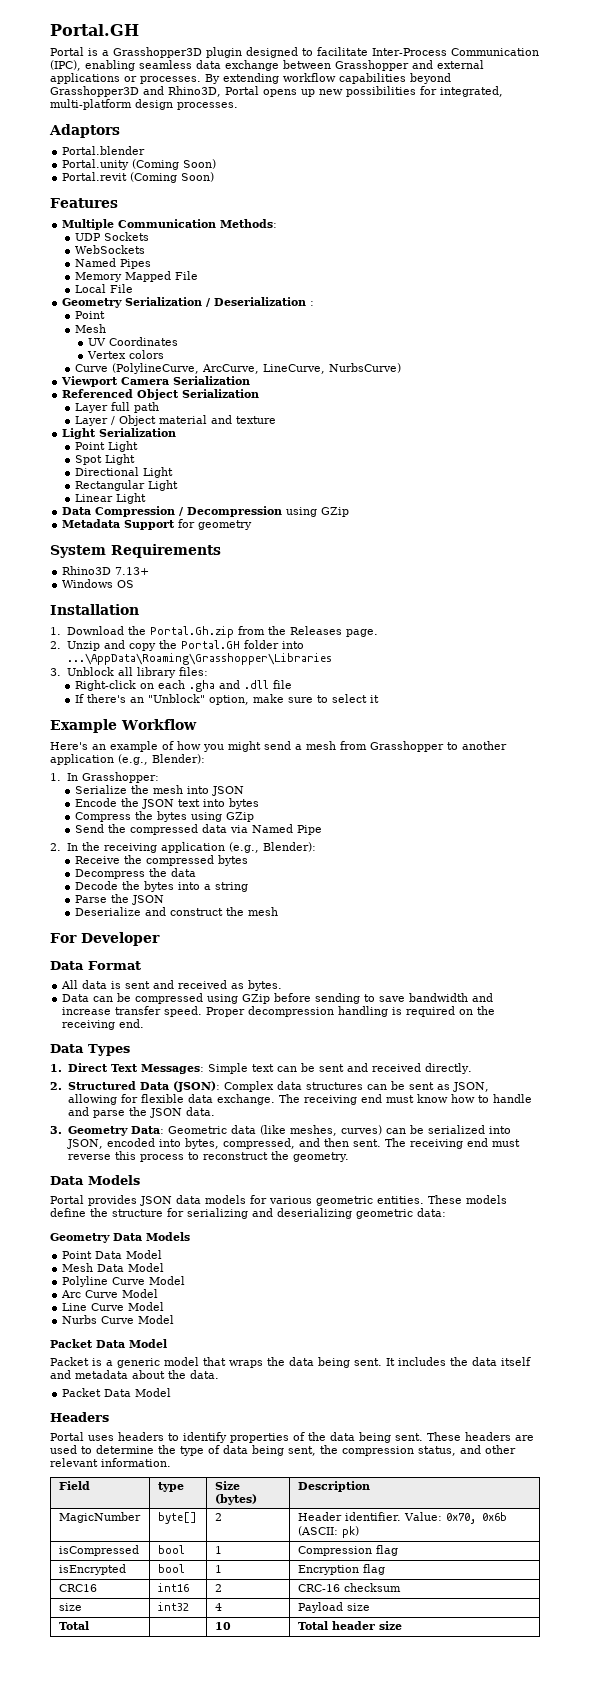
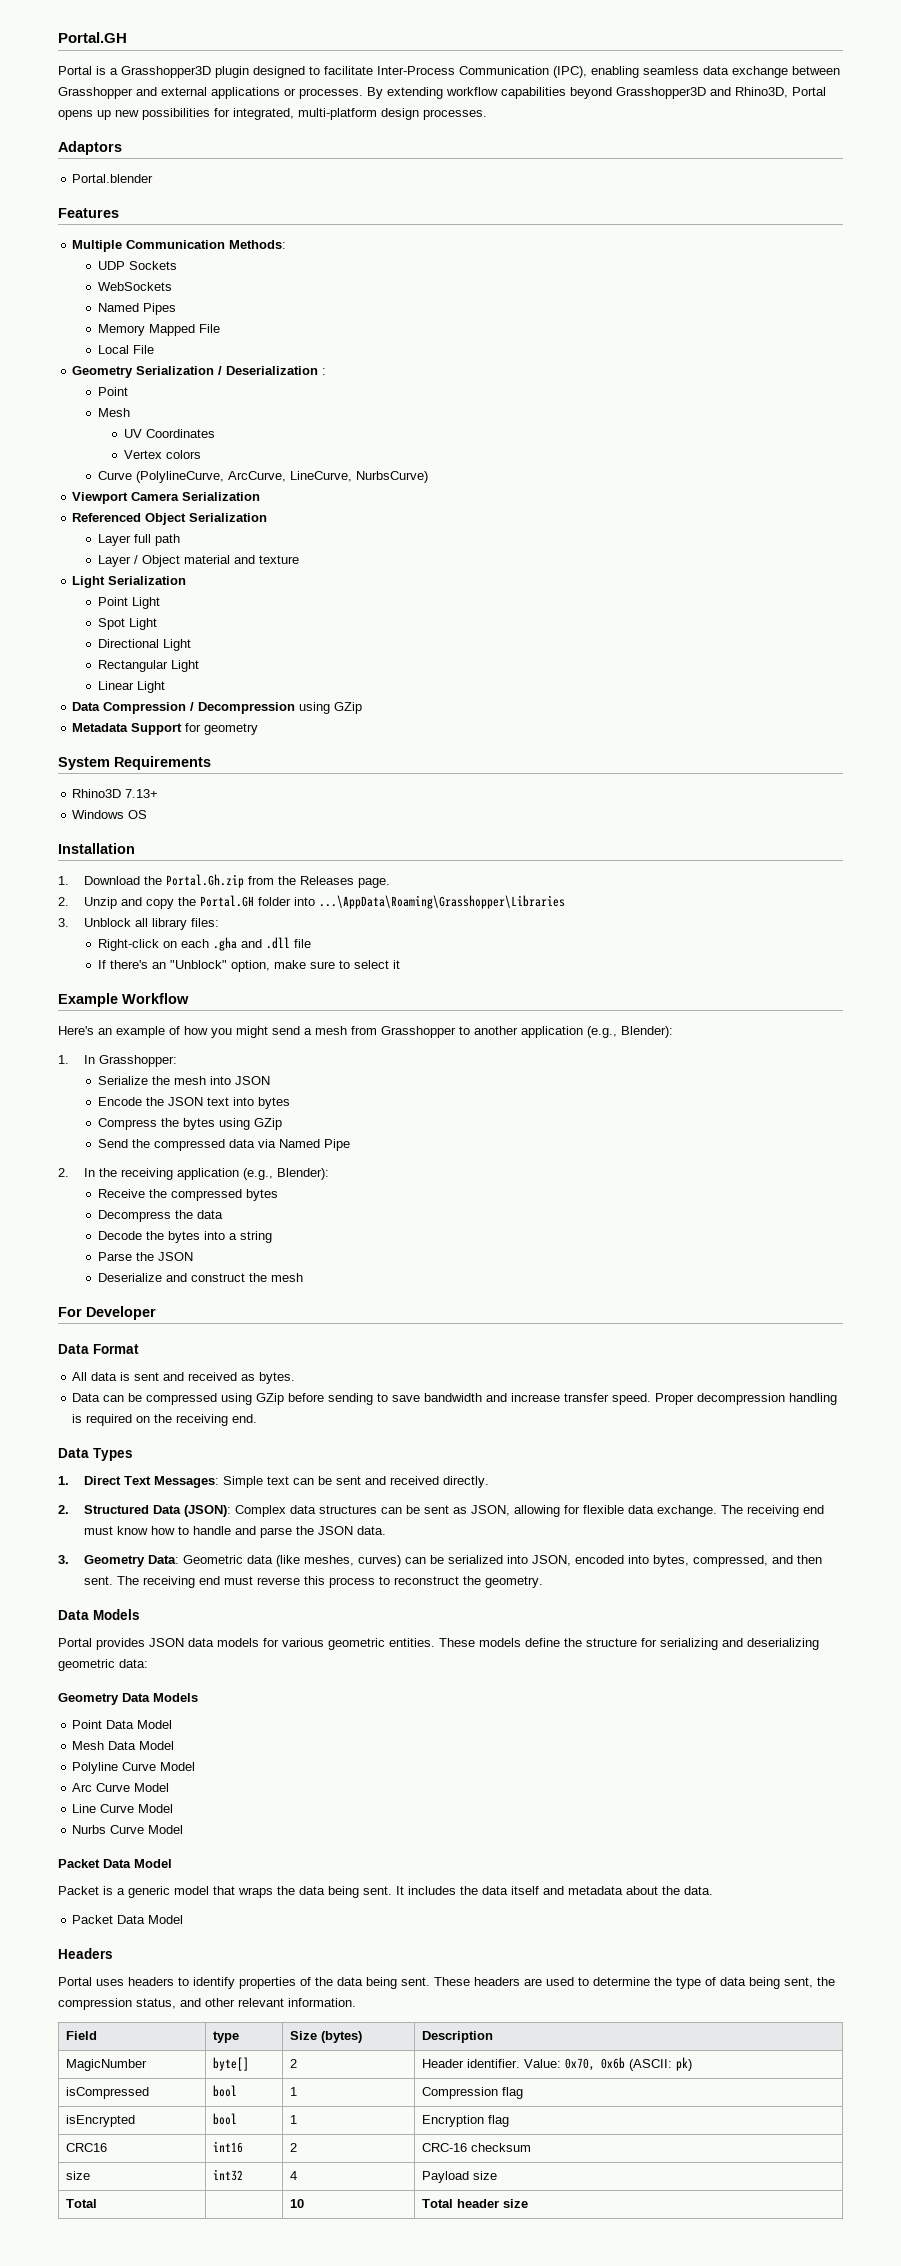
[62,159,217,170] [62,172,215,183] // Portal.unity (Coming Soon) // Portal.revit (Coming Soon) -> (154, 178) none

